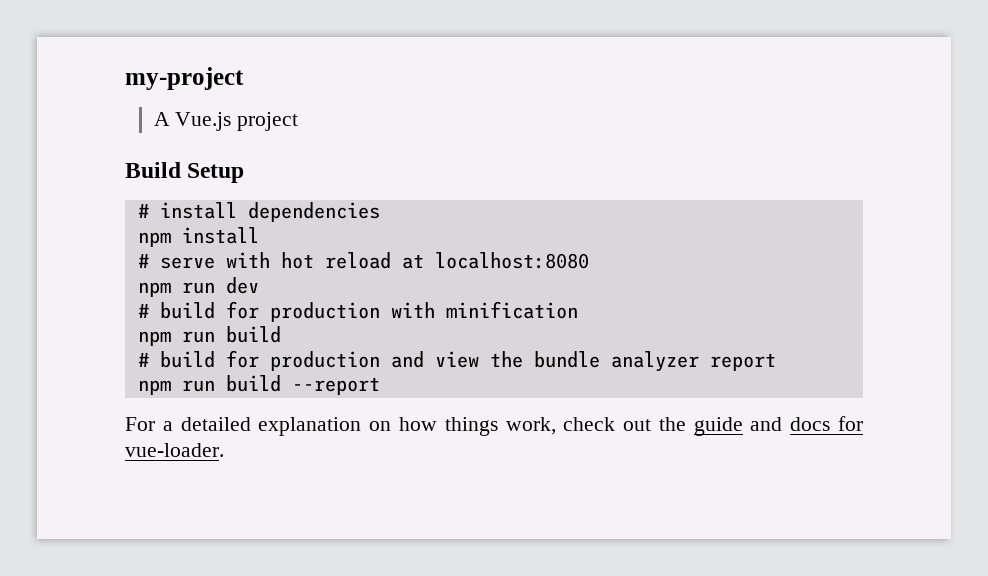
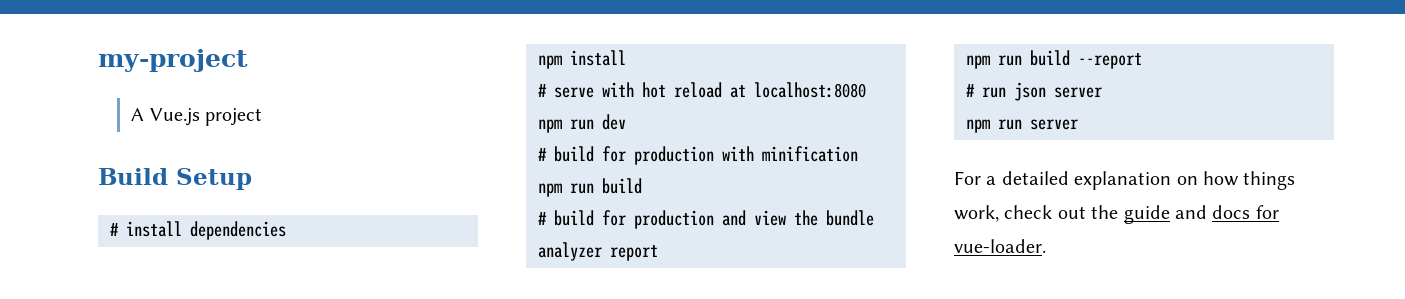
(380, 386) none -> [966,82,1102,101] [966,119,1078,133] // # run json server // npm run server

